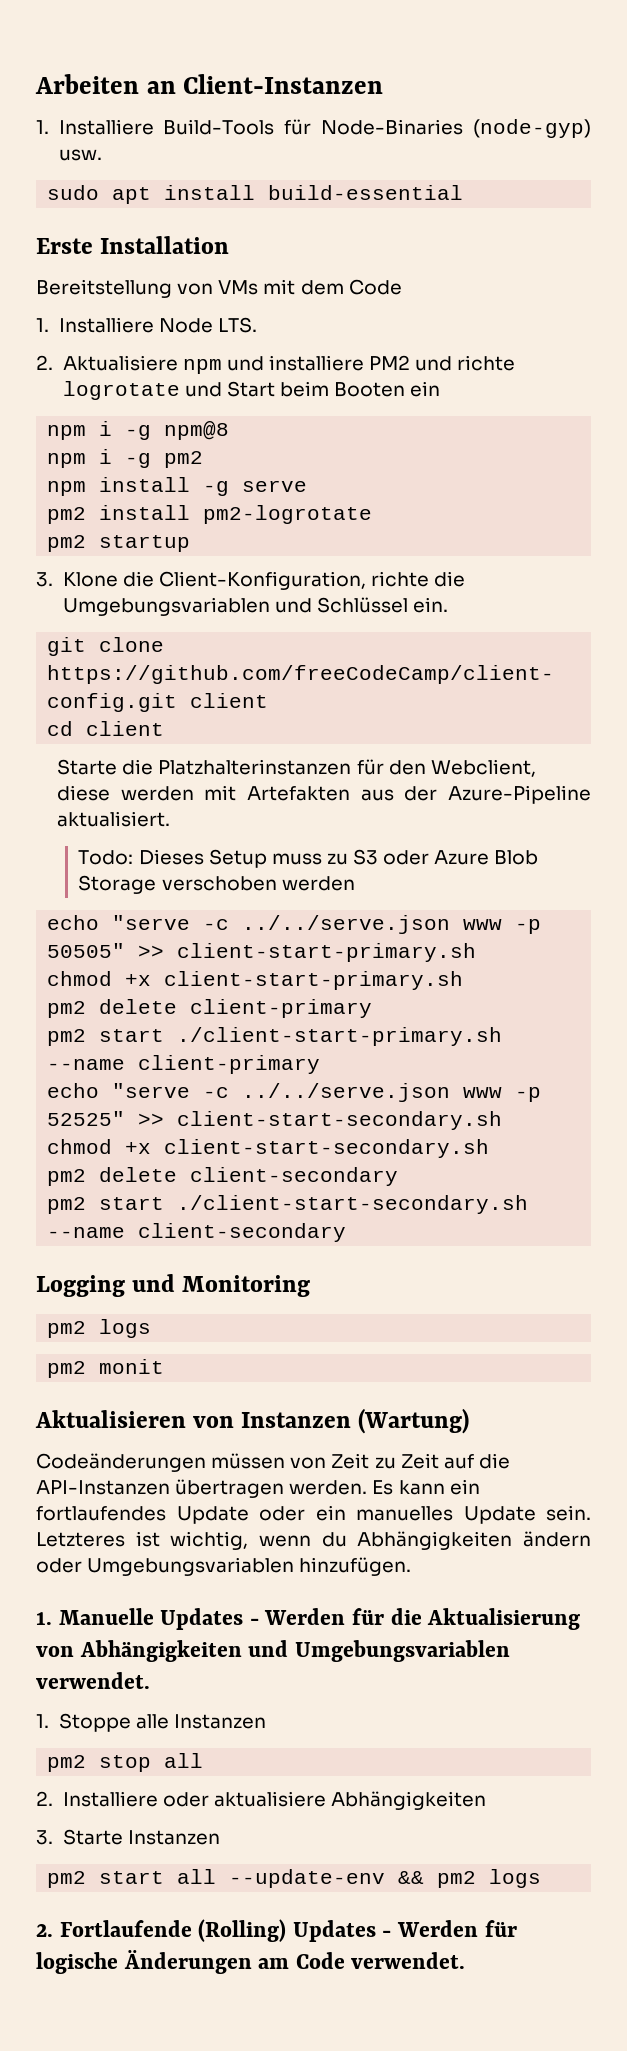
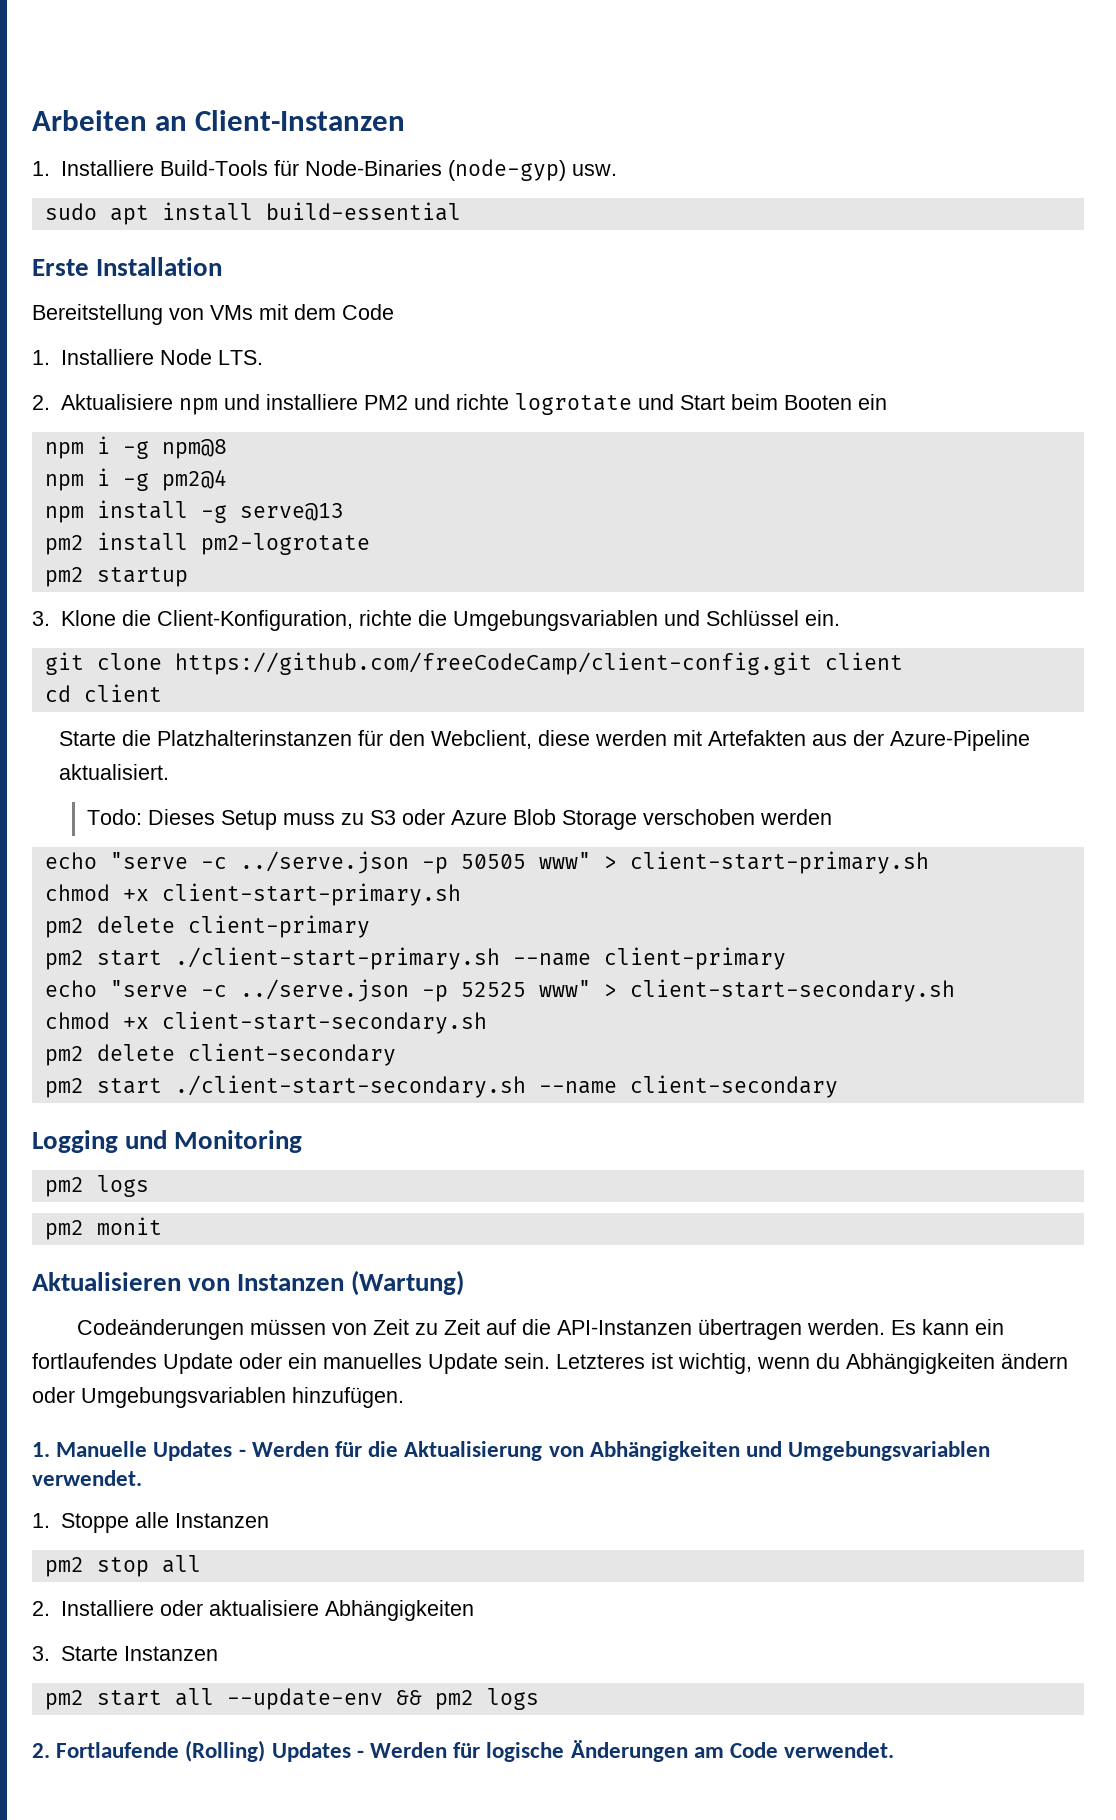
[164,451,204,468] pm2 -> [161,469,227,491] pm2@4
[242,480,308,492] serve -> [239,503,344,521] serve@13
[242,915,542,934] [47,943,165,958] ../../serve.json www -p 50505" >> -> [239,851,617,874] ../serve.json -p 50505 www" >
[242,1083,542,1102] [47,1111,165,1126] ../../serve.json www -p 52525" >> -> [239,979,617,1002] ../serve.json -p 52525 www" >

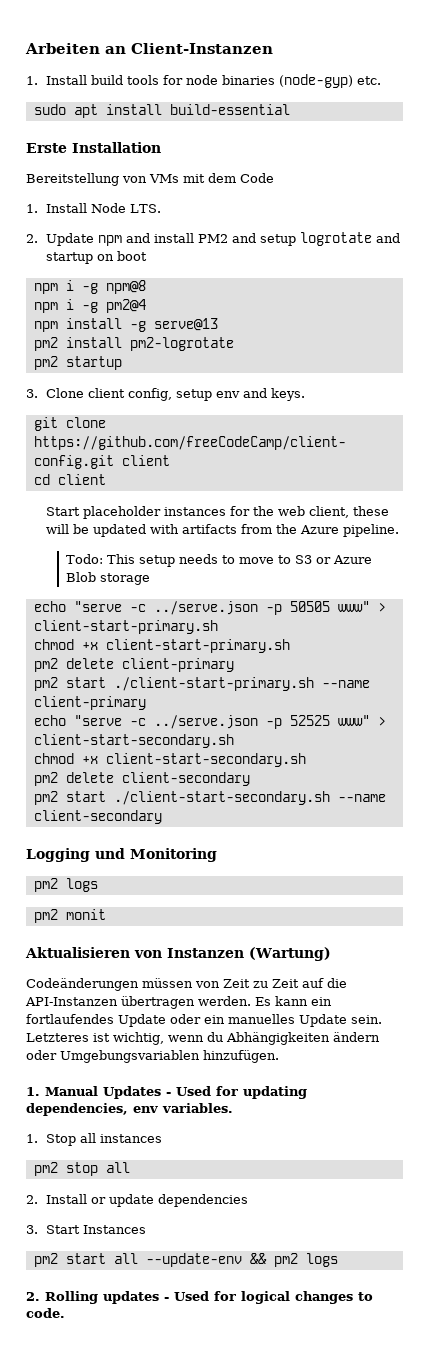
[60,159,617,181] Installiere Build-Tools für Node-Binaries (node-gyp) usw. -> [45,74,381,88] Install build tools for node binaries (node-gyp) etc.
[60,349,154,365] Installiere -> [45,203,87,213] Install
[60,393,887,415] Aktualisiere npm und installiere PM2 und richte logrotate und Start beim Booten ein -> [45,232,400,246] [45,251,147,264] Update npm and install PM2 and setup logrotate and startup on boot
[60,610,840,631] Klone die Client-Konfiguration, richte die Umgebungsvariablen und Schlüssel ein. -> [45,388,305,401] Clone client config, setup env and keys.
[59,730,1031,751] [59,764,170,780] [86,809,832,830] Starte die Platzhalterinstanzen für den Webclient, diese werden mit Artefakten aus der Azure-Pipeline aktualisiert. // Todo: Dieses Setup muss zu S3 oder Azure Blob Storage verschoben werden -> [45,506,389,519] [45,524,399,537] [65,554,372,567] [65,572,150,585] Start placeholder instances for the web client, these will be updated with artifacts from the Azure pipeline. // Todo: This setup needs to move to S3 or Azure Blob storage
[56,1441,991,1461] [32,1470,142,1486] [32,1512,269,1533] Manuelle Updates - Werden für die Aktualisierung von Abhängigkeiten und Umgebungsvariablen verwendet. // 1. Stoppe alle Instanzen -> [45,1086,307,1099] [26,1103,233,1116] [26,1133,162,1146] Manual Updates - Used for updating dependencies, env variables. // 1. Stop all instances
[60,1600,474,1621] [32,1646,218,1661] Installiere oder aktualisiere Abhängigkeiten // 3. Starte Instanzen -> [45,1194,248,1207] [26,1225,146,1234] Install or update dependencies // 3. Start Instances
[56,1740,895,1762] Fortlaufende (Rolling) Updates - Werden für logische Änderungen am Code verwendet. -> [45,1291,373,1304] [26,1308,65,1318] Rolling updates - Used for logical changes to code.

